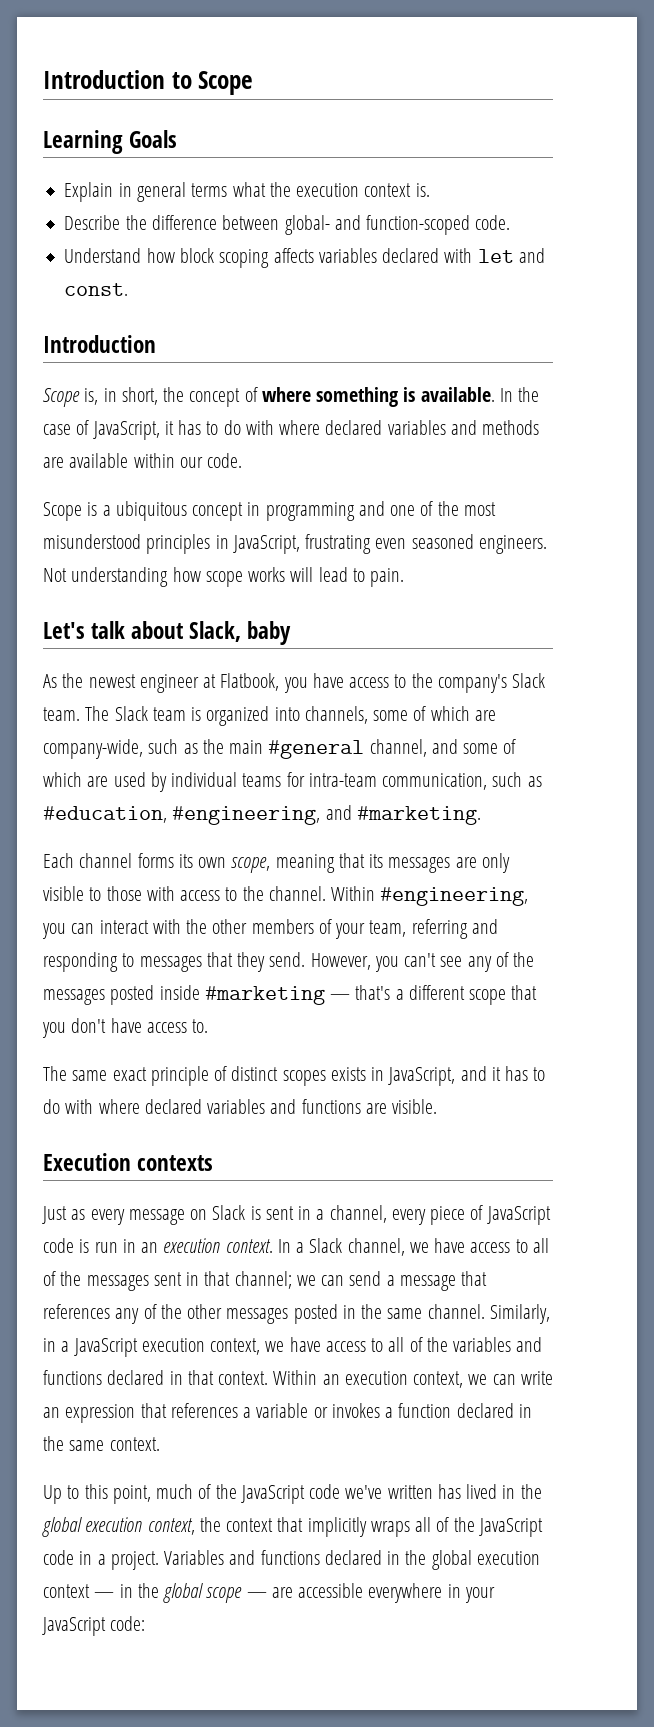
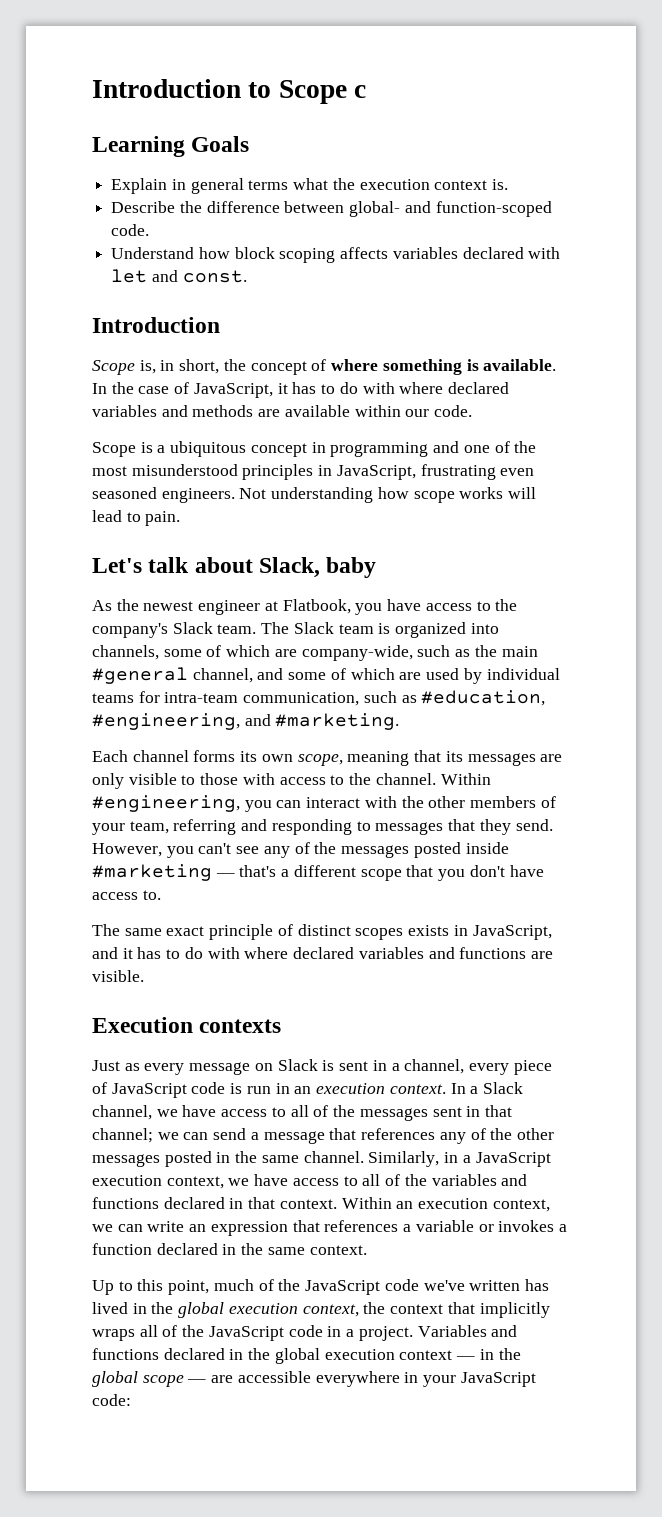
(254, 83) none -> [354,85,367,98] c

